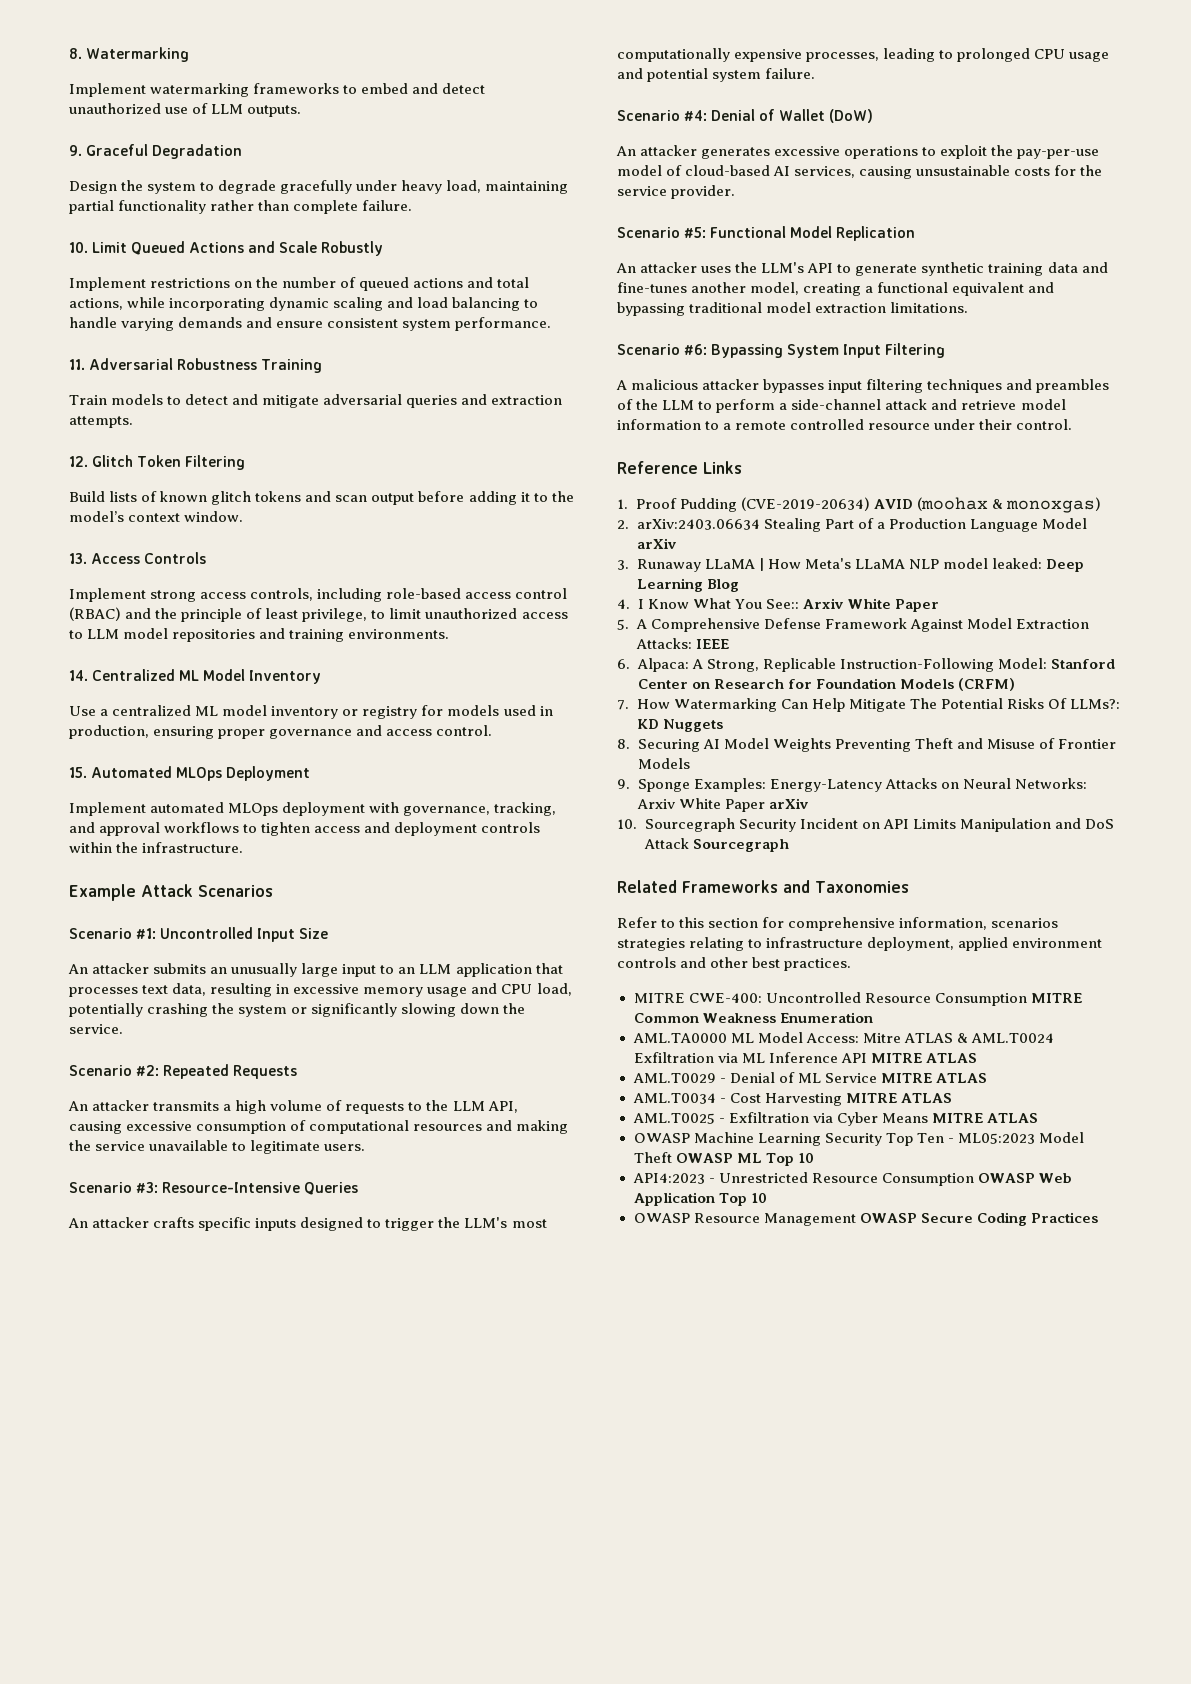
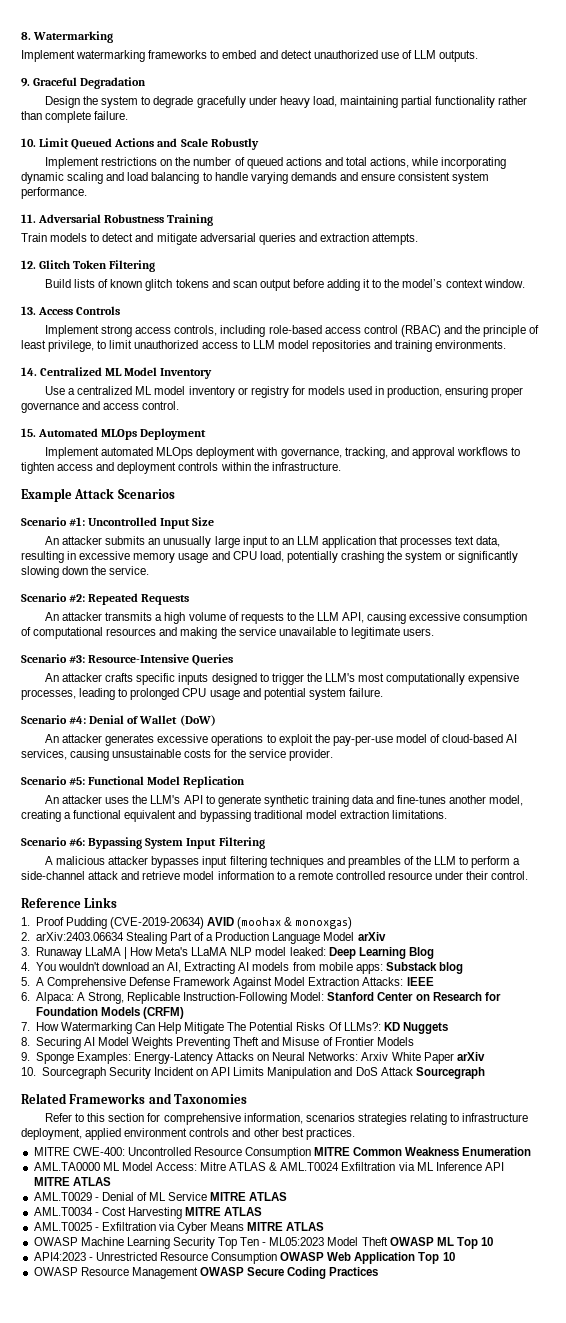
[637,598,939,612] I Know What You See:: Arxiv White Paper -> [35,962,464,974] You wouldn't download an AI, Extracting AI models from mobile apps: Substack blog

